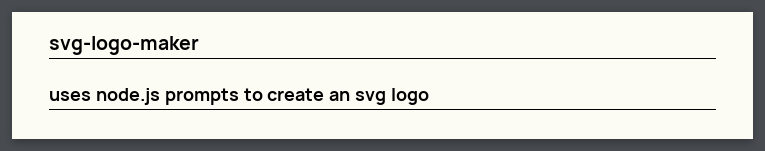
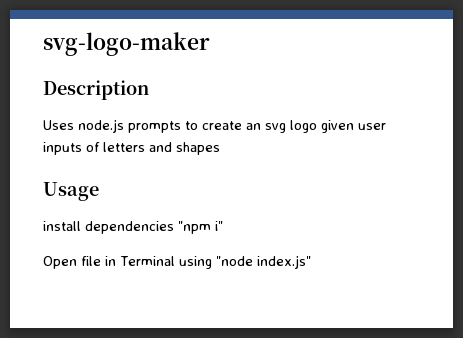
[49,91,91,101] uses -> [43,80,149,100] [43,120,74,130] Description // Uses
(430, 96) none -> [321,120,386,133] [43,142,220,155] [43,182,99,201] [43,221,223,234] [43,255,311,269] given user inputs of letters and shapes // Usage // install dependencies "npm i" // Open file in Terminal using "node index.js"

